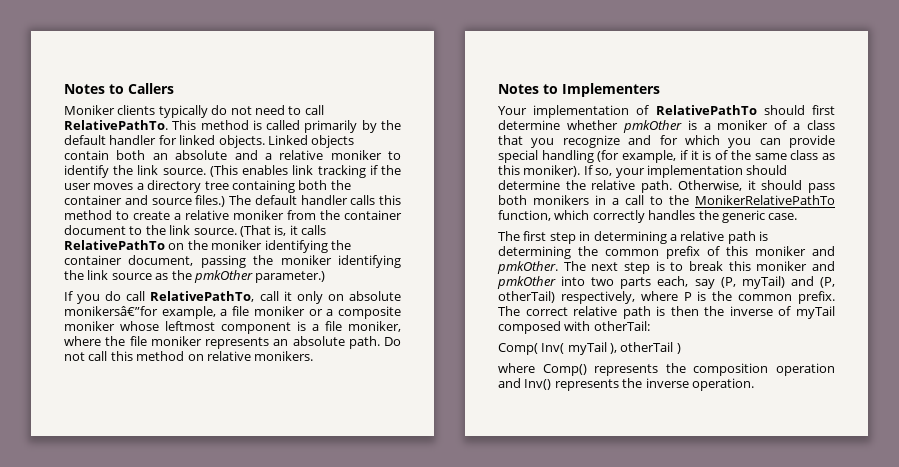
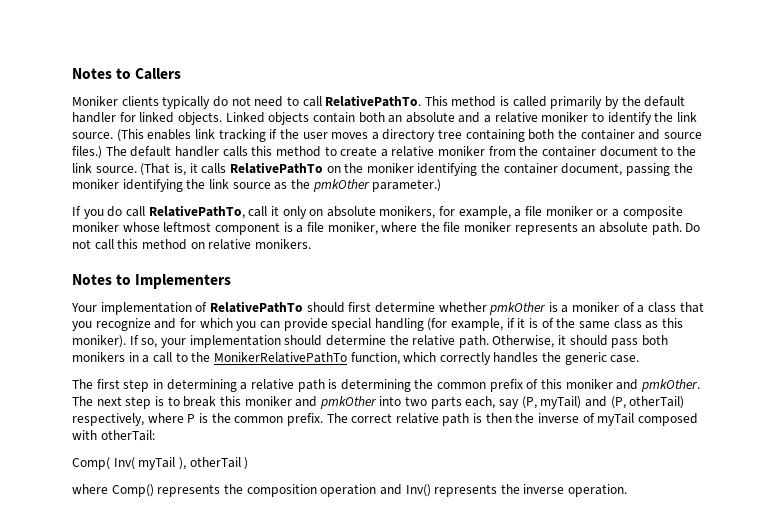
[64,306,158,316] monikersâ€”for -> [379,206,456,219] monikers, for

